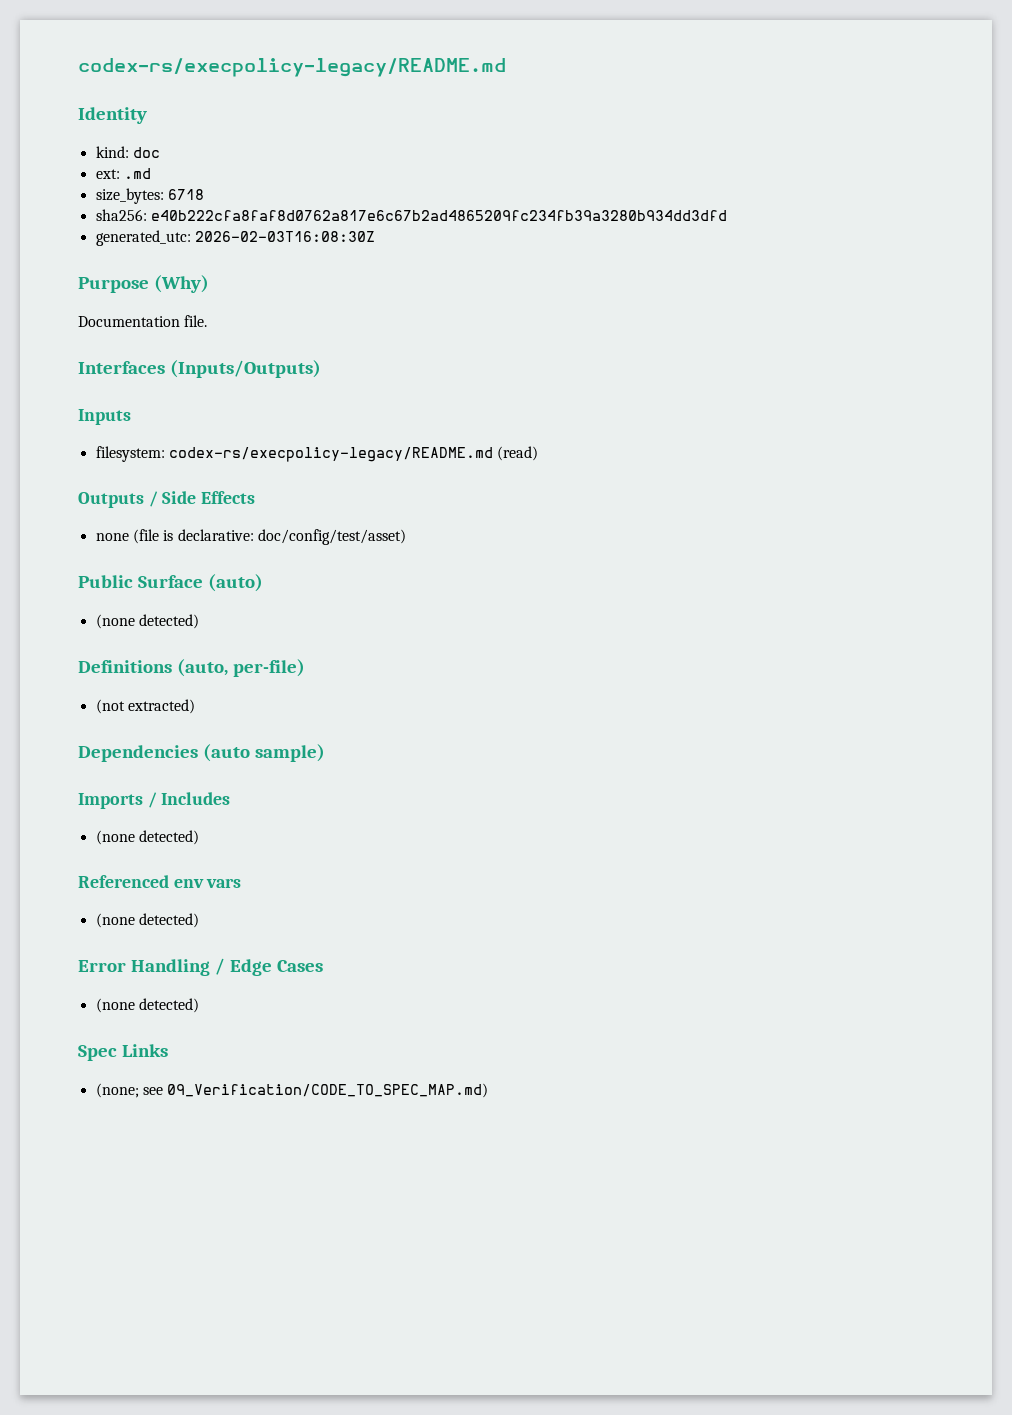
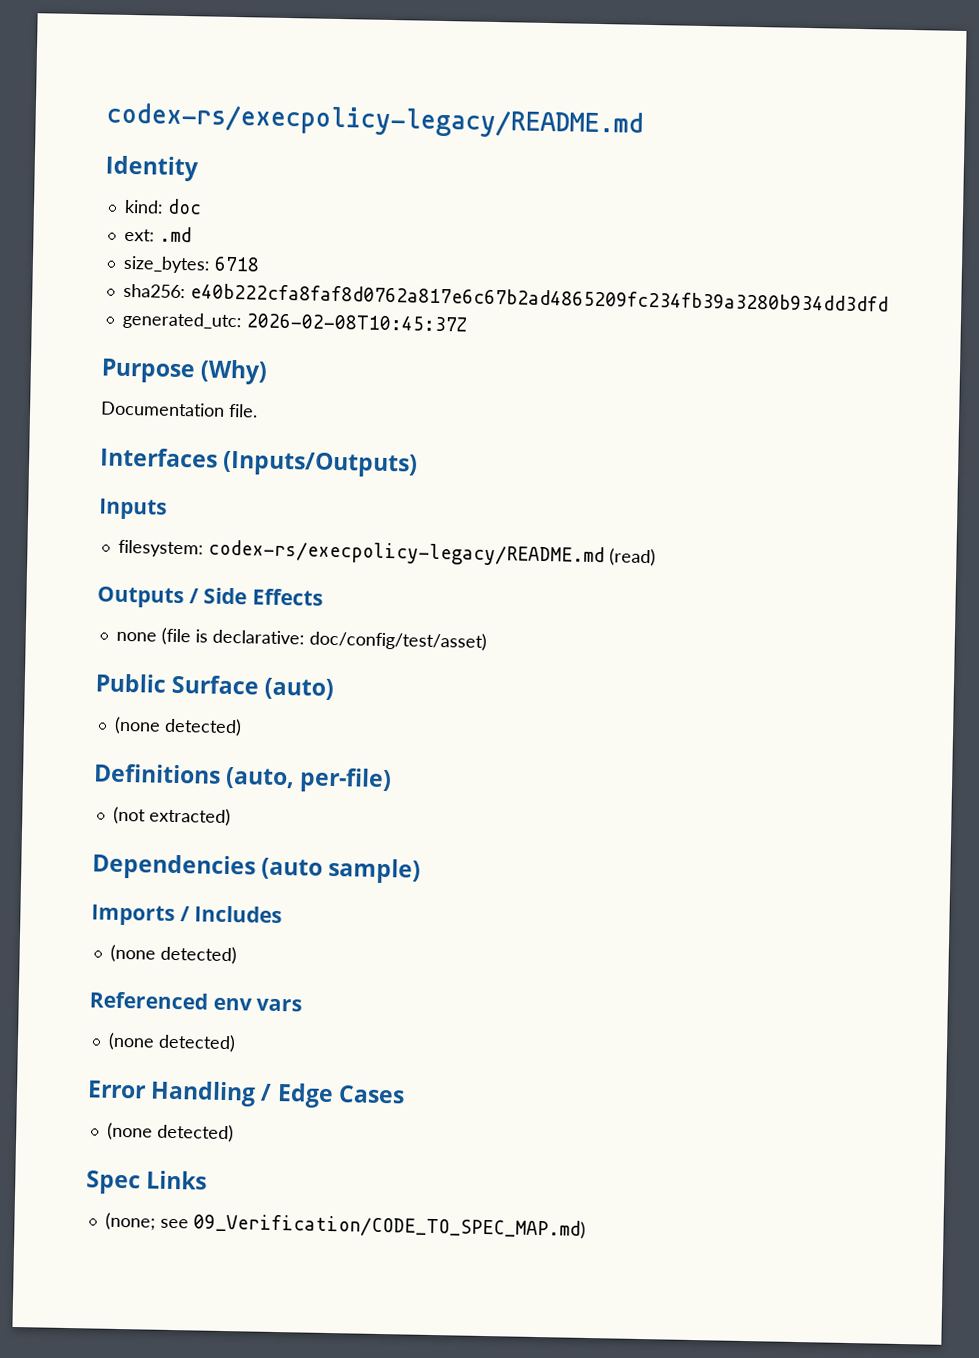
[194,231,375,242] 2026-02-03T16:08:30Z -> [245,313,467,332] 2026-02-08T10:45:37Z

